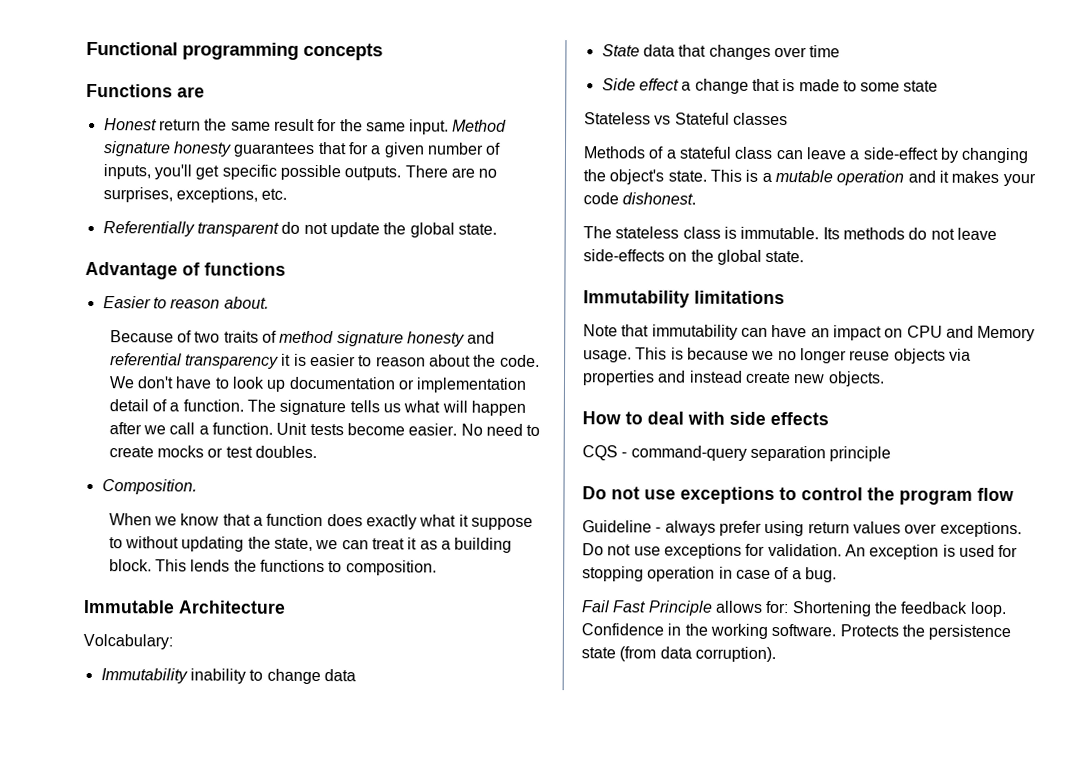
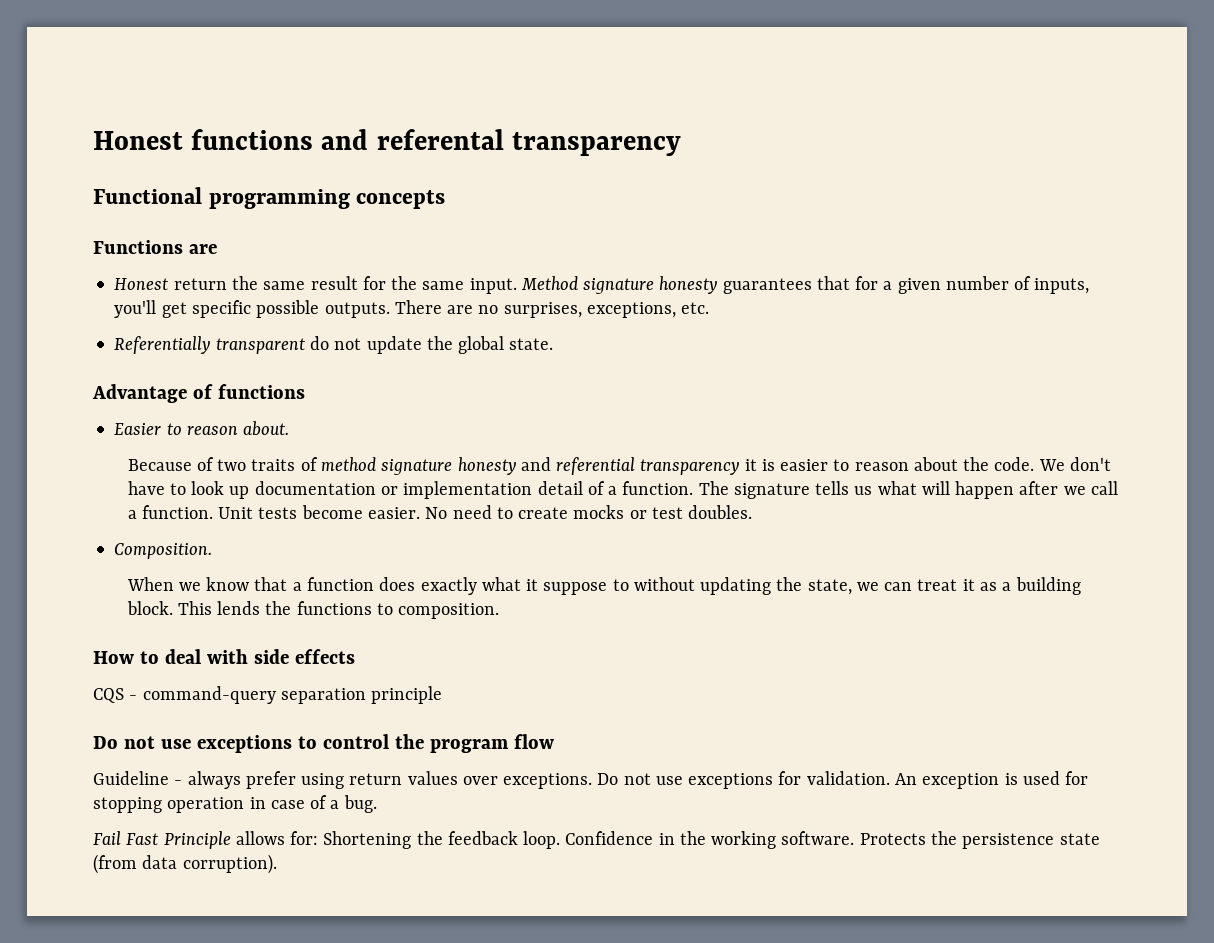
(86, 48) none -> [93,129,681,156] Honest functions and referental transparency //
[83,599,286,614] [83,633,173,650] [100,668,356,685] [601,44,841,60] [601,78,939,94] [584,112,788,126] [583,146,1030,164] [583,169,1036,187] [583,192,697,205] [583,226,997,240] [583,249,805,265] [583,290,785,308] [583,324,1036,342] [583,347,971,364] [582,370,885,387] // Immutable Architecture // Volcabulary: // Immutability inability to change data // State data that changes over time // Side effect a change that is made to some state // Stateless vs Stateful classes // Methods of a stateful class can leave a side-effect by changing the object's state. This is a mutable operation and it makes your code dishonest. // The stateless class is immutable. Its methods do not leave side-effects on the global state. // Immutability limitations // Note that immutability can have an impact on CPU and Memory usage. This is because we no longer reuse objects via properties and instead create new objects. -> (500, 611) none

